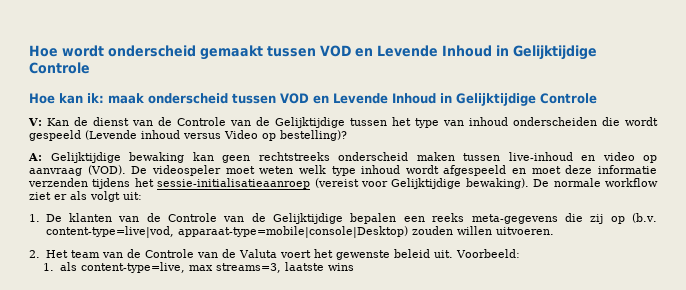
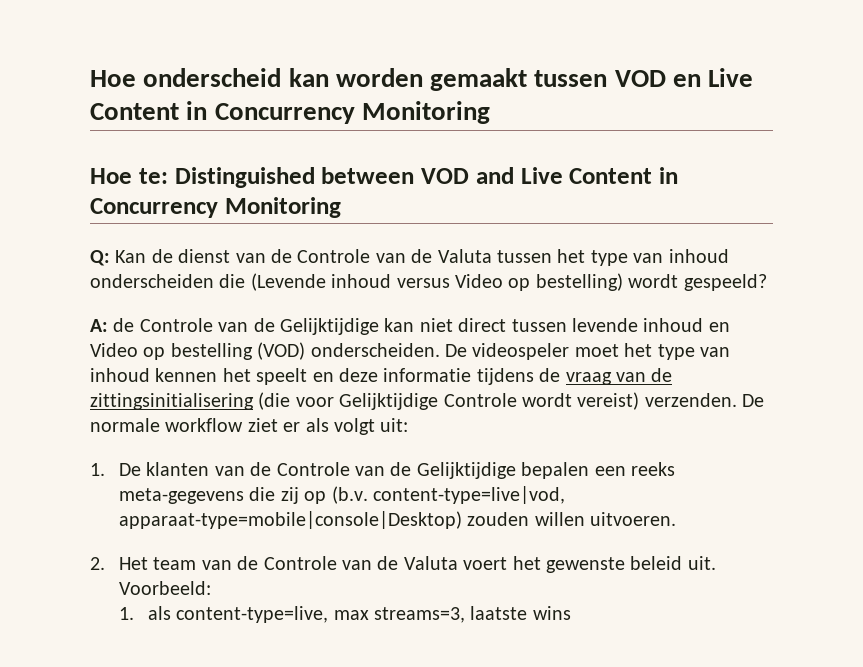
[29,45,196,57] Hoe wordt onderscheid -> [90,68,423,87] Hoe onderscheid kan worden
[377,45,597,60] [29,62,90,74] [29,93,597,106] [28,118,42,126] Levende Inhoud in Gelijktijdige Controle // Hoe kan ik: maak onderscheid tussen VOD en Levende Inhoud in Gelijktijdige Controle // V: -> [708,68,754,87] [90,101,490,124] [90,167,678,188] [90,197,341,218] [90,250,110,266] Live Content in Concurrency Monitoring // Hoe te: Distinguished between VOD and Live Content in Concurrency Monitoring // Q:
[275,117,345,128] Gelijktijdige -> [437,249,492,263] Valuta
[625,117,658,126] [29,130,81,141] wordt gespeeld -> (246, 281) none
[280,130,347,141] [28,152,657,163] [29,165,657,176] [28,178,529,189] bestelling)? // A: Gelijktijdige bewaking kan geen rechtstreeks onderscheid maken tussen live-inhoud en video op aanvraag (VOD). De videospeler moet weten welk type inhoud wordt afgespeeld en moet deze informatie verzenden tijdens het sessie-initialisatieaanroep (vereist voor Gelijktijdige bewaking). -> [535,273,767,291] [90,318,730,335] [90,342,730,360] [90,368,673,385] [90,392,737,410] bestelling) wordt gespeeld? // A: de Controle van de Gelijktijdige kan niet direct tussen levende inhoud en Video op bestelling (VOD) onderscheiden. De videospeler moet het type van inhoud kennen het speelt en deze informatie tijdens de vraag van de zittingsinitialisering (die voor Gelijktijdige Controle wordt vereist) verzenden.

